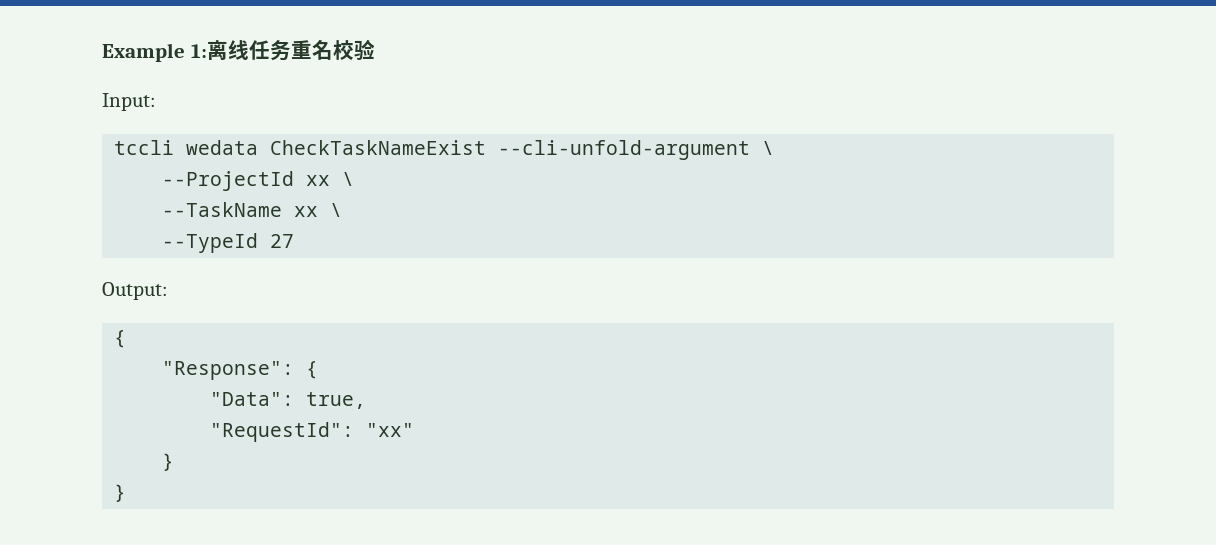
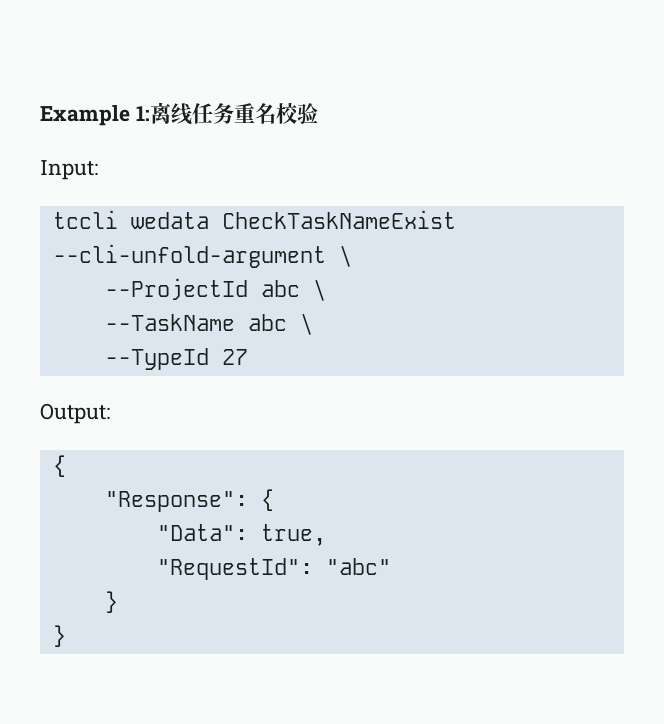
[306,175,331,186] xx -> [260,280,300,297] abc
[294,206,319,217] xx -> [247,314,287,331] abc
[366,423,415,437] "xx" -> [325,558,391,575] "abc"

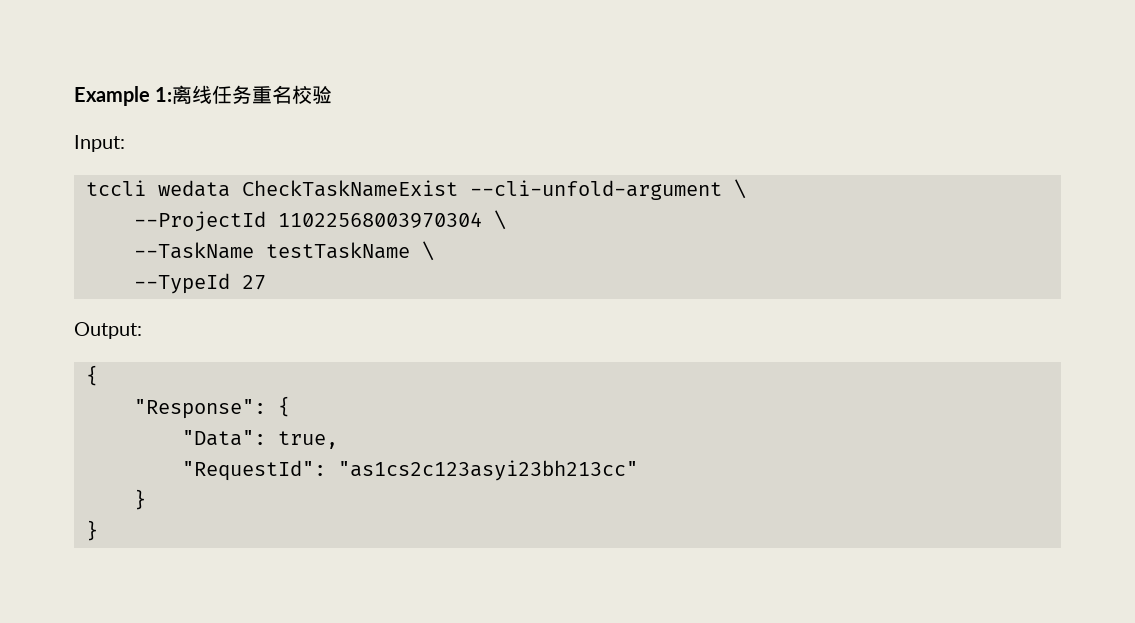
[260,280,300,297] abc -> [277,212,482,228] 11022568003970304
[247,314,287,331] abc -> [265,242,410,259] testTaskName
[325,558,391,575] "abc" -> [337,460,638,481] "as1cs2c123asyi23bh213cc"

